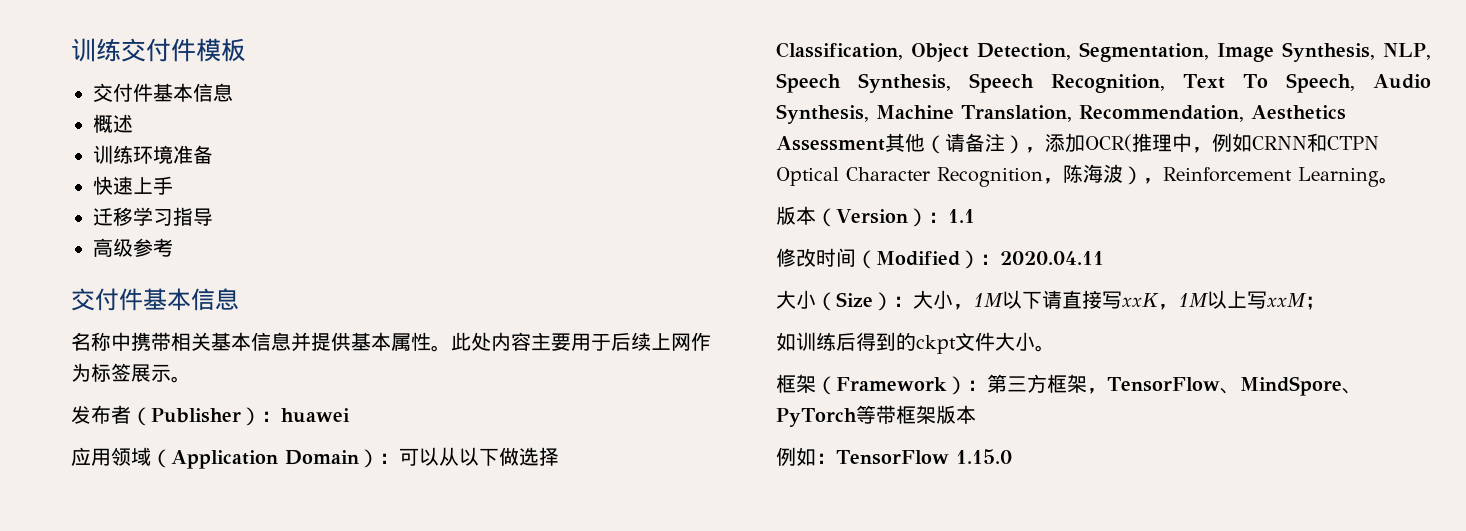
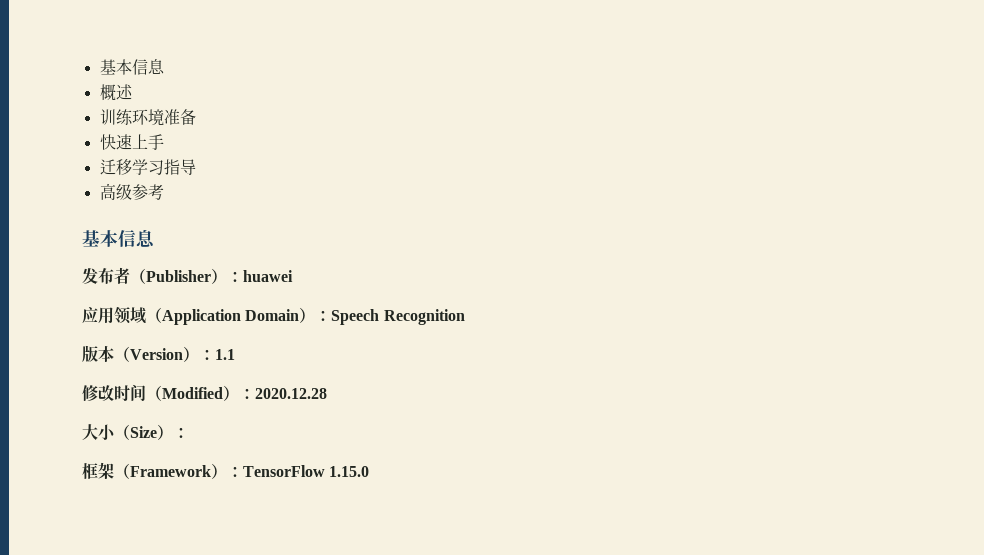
[71,38,246,62] [93,83,153,102] 训练交付件模板 // 交付件 -> (99, 67) none
[71,288,239,311] [71,332,711,352] [71,363,191,383] 交付件基本信息 // 名称中携带相关基本信息并提供基本属性。此处内容主要用于后续上网作为标签展示。 -> [82,229,155,248] 基本信息
[399,447,559,466] [776,42,1432,62] [776,73,1431,93] [776,104,1346,124] [776,133,1379,154] [776,164,1399,187] 可以从以下做选择 // Classification, Object Detection, Segmentation, Image Synthesis, NLP, Speech Synthesis, Speech Recognition, Text To Speech, Audio Synthesis, Machine Translation, Recommendation, Aesthetics Assessment其他（请备注），添加OCR(推理中，例如CRNN和CTPN Optical Character Recognition，陈海波），Reinforcement Learning。 -> [331,309,465,325] Speech Recognition
[1000,251,1104,265] 2020.04.11 -> [255,388,327,399] 2020.12.28
[913,290,1325,310] [776,332,1055,354] [776,374,1362,396] [776,405,976,427] [776,447,816,466] 大小，1M以下请直接写xxK，1M以上写xxM； // 如训练后得到的ckpt文件大小。 // 框架（Framework）：第三方框架，TensorFlow、MindSpore、PyTorch等带框架版本 // 例如 -> [82,462,227,479] // 框架（Framework）

